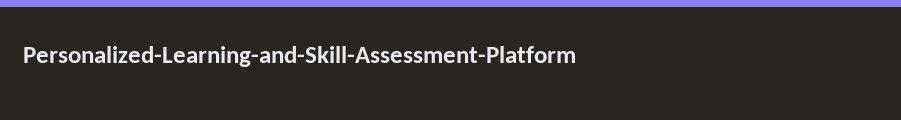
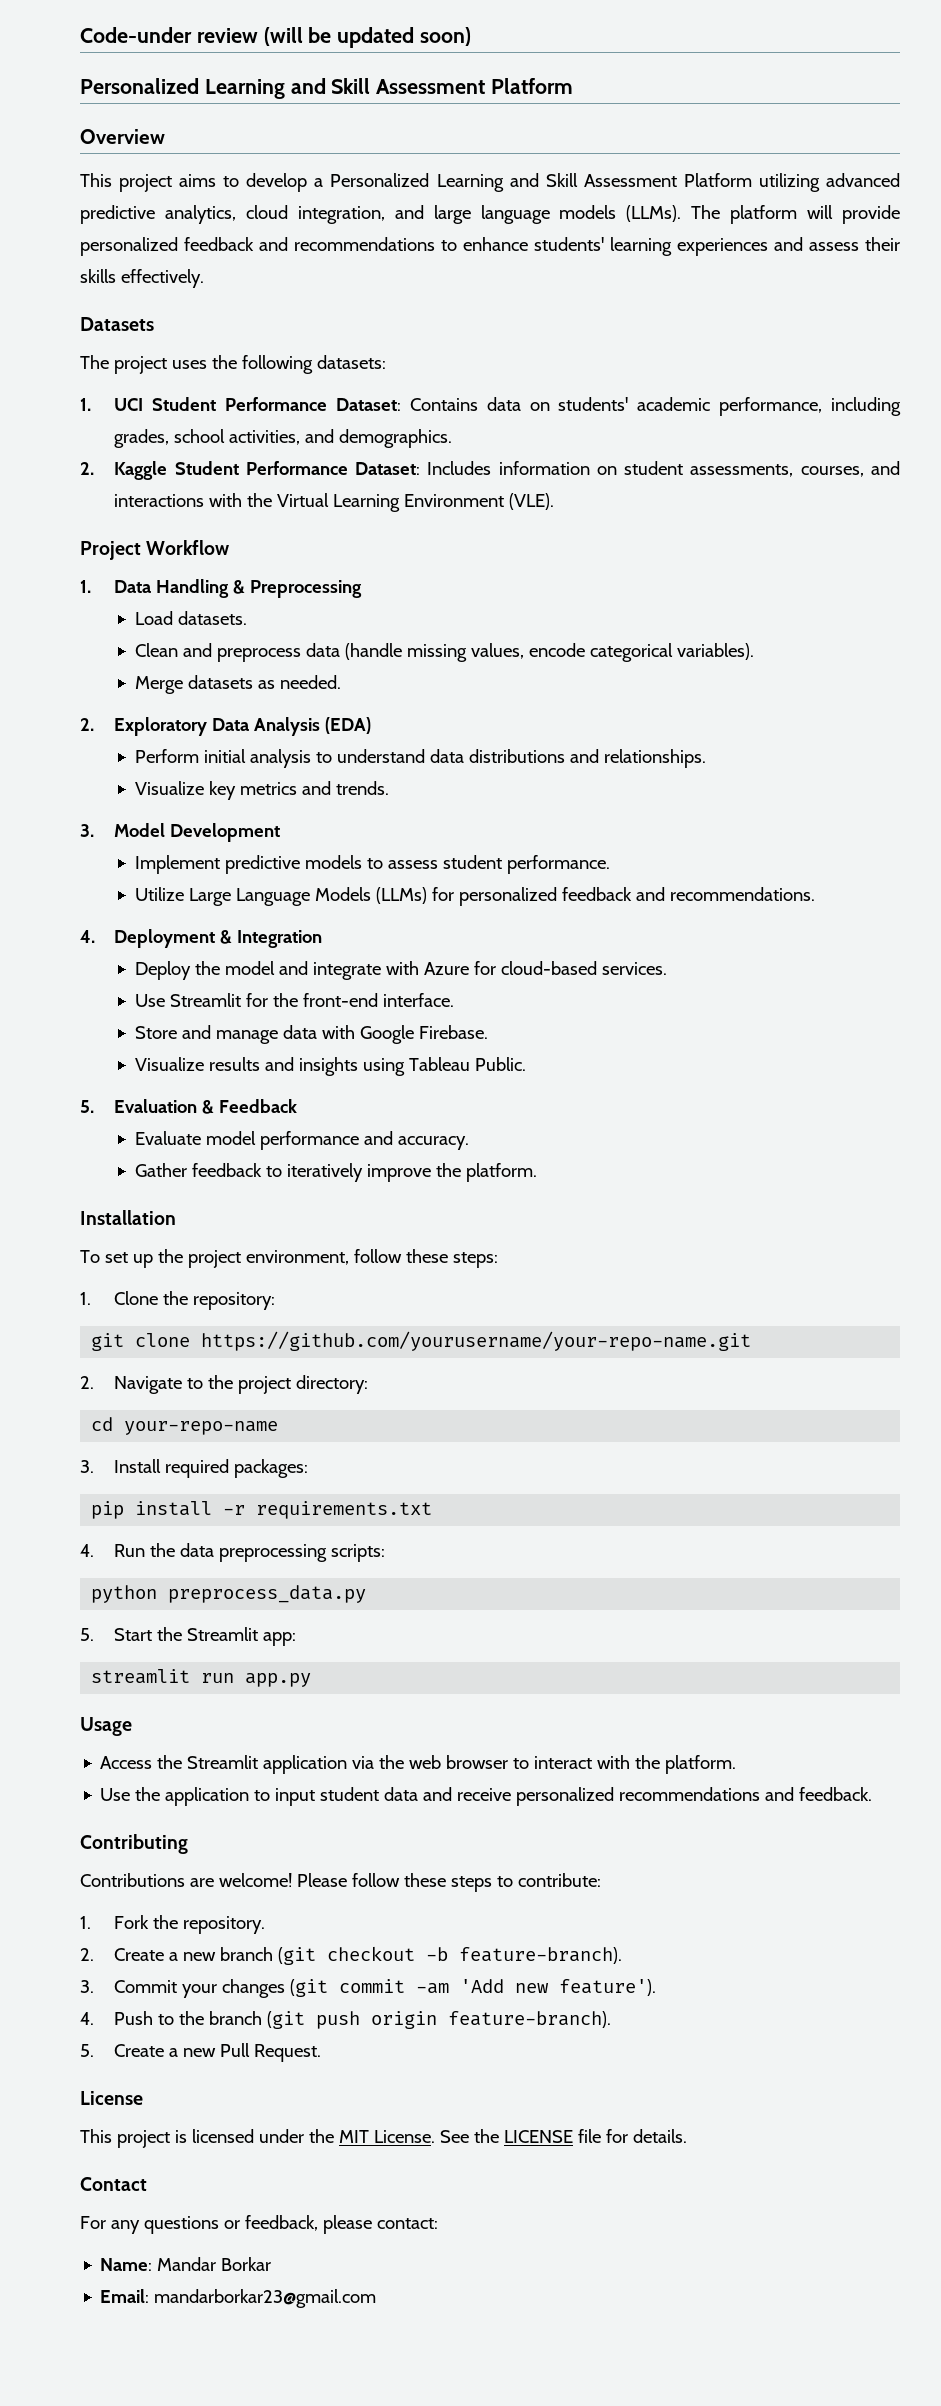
[23,46,576,67] Personalized-Learning-and-Skill-Assessment-Platform -> [80,27,472,48] [80,78,574,99] [80,129,165,144] [80,173,900,192] [80,205,900,224] [80,237,900,256] [80,269,204,288] [80,317,154,331] [80,355,386,374] [80,397,901,416] [114,429,453,448] [80,461,900,480] [114,493,555,512] [80,540,230,560] [80,579,363,598] [134,611,247,625] [134,643,754,662] [134,675,341,694] [80,717,372,736] [134,749,706,768] [134,781,389,800] [80,823,281,842] [134,855,610,874] [134,887,815,906] [80,929,323,948] [134,961,667,980] [134,993,454,1007] [134,1025,488,1044] [134,1057,526,1076] [80,1099,298,1114] [134,1131,469,1150] [134,1163,537,1182] [80,1210,176,1225] [80,1249,498,1268] [80,1291,276,1310] [91,1331,752,1351] [80,1375,369,1394] [91,1417,279,1435] [80,1459,309,1478] [91,1501,433,1519] [80,1543,386,1562] [91,1585,367,1603] [80,1627,297,1646] [91,1669,312,1687] [80,1717,132,1736] [100,1755,737,1774] [100,1787,873,1806] [80,1834,188,1854] [80,1873,601,1892] [80,1915,266,1934] [80,1946,623,1965] [80,1979,657,1998] [80,2011,612,2029] [80,2043,322,2062] [80,2091,143,2105] [80,2129,687,2148] [80,2177,147,2191] [80,2215,438,2234] [100,2257,272,2271] [100,2289,377,2308] Code-under review (will be updated soon) // Personalized Learning and Skill Assessment Platform // Overview // This project aims to develop a Personalized Learning and Skill Assessment Platform utilizing advanced predictive analytics, cloud integration, and large language models (LLMs). The platform will provide personalized feedback and recommendations to enhance students' learning experiences and assess their skills effectively. // Datasets // The project uses the following datasets: // 1. UCI Student Performance Dataset: Contains data on students' academic performance, including grades, school activities, and demographics. // 2. Kaggle Student Performance Dataset: Includes information on student assessments, courses, and interactions with the Virtual Learning Environment (VLE). // Project Workflow // 1. Data Handling & Preprocessing // Load datasets. // Clean and preprocess data (handle missing values, encode categorical variables). // Merge datasets as needed. // 2. Exploratory Data Analysis (EDA) // Perform initial analysis to understand data distributions and relationships. // Visualize key metrics and trends. // 3. Model Development // Implement predictive models to assess student performance. // Utilize Large Language Models (LLMs) for personalized feedback and recommendations. // 4. Deployment & Integration // Deploy the model and integrate with Azure for cloud-based services. // Use Streamlit for the front-end interface. // Store and manage data with Google Firebase. // Visualize results and insights using Tableau Public. // 5. Evaluation & Feedback // Evaluate model performance and accuracy. // Gather feedback to iteratively improve the platform. // Installation // To set up the project environment, follow these steps: // 1. Clone the repository: // git clone https://github.com/yourusername/your-repo-name.git // 2. Navigate to the project directory: // cd your-repo-name // 3. Install required packages: // pip install -r requirements.txt // 4. Run the data preprocessing scripts: // python preprocess_data.py // 5. Start the Streamlit app: // streamlit run app.py // Usage // Access the Streamlit application via the web browser to interact with the platform. // Use the application to input student data and receive personalized recommendations and feedback. // Contributing // Contributions are welcome! Please follow these steps to contribute: // 1. Fork the repository. // 2. Create a new branch (git checkout -b feature-branch). // 3. Commit your changes (git commit -am 'Add new feature'). // 4. Push to the branch (git push origin feature-branch). // 5. Create a new Pull Request. // License // This project is licensed under the MIT License. See the LICENSE file for details. // Contact // For any questions or feedback, please contact: // Name: Mandar Borkar // Email: mandarborkar23@gmail.com

